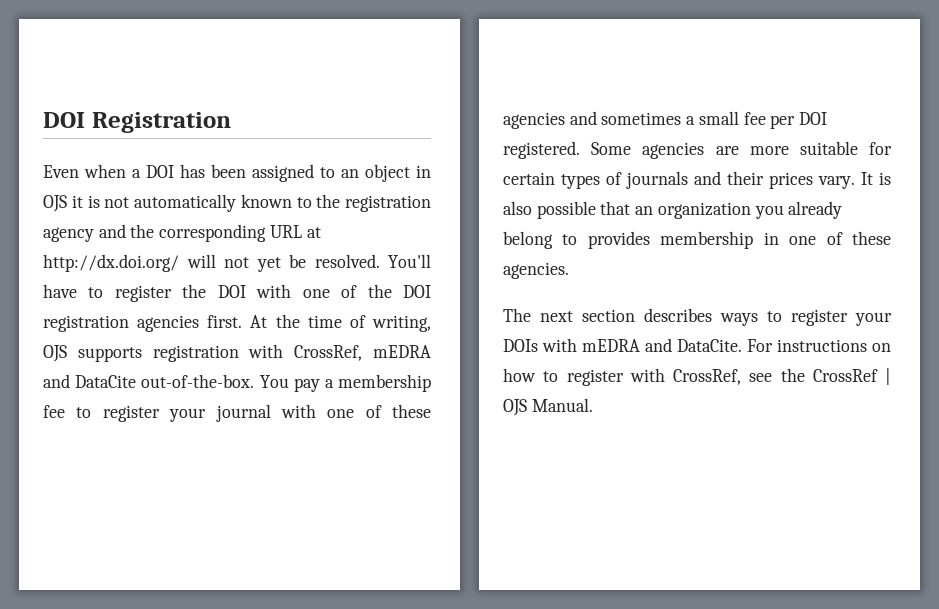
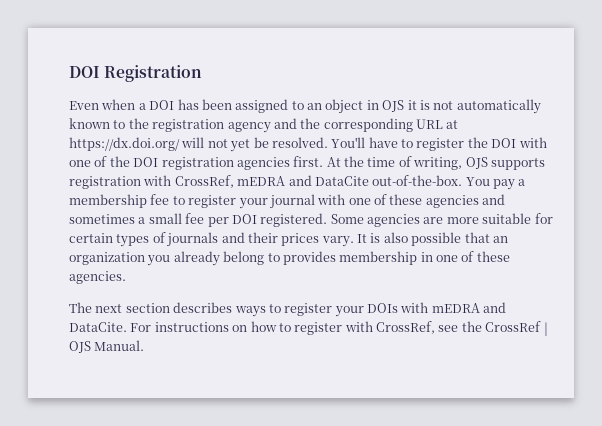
[43,254,179,272] http://dx.doi.org/ -> [69,137,180,151] https://dx.doi.org/

